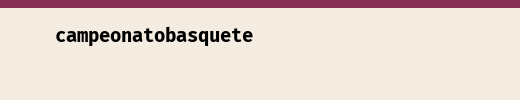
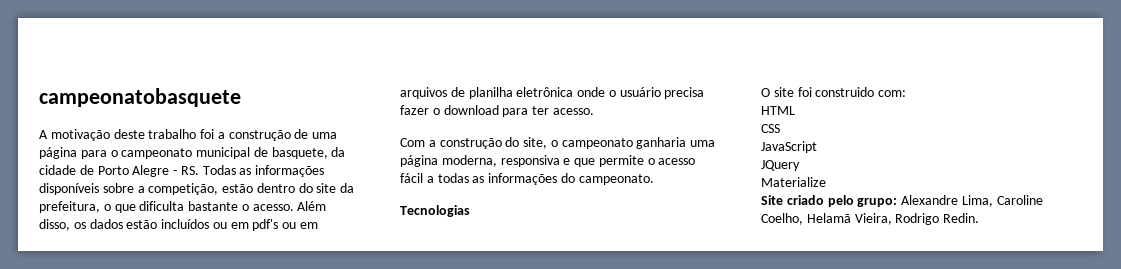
(253, 36) none -> [39,129,338,141] [39,147,346,159] [39,165,325,177] [39,183,355,195] [39,201,327,213] [39,219,319,231] [400,87,705,99] [400,105,594,117] [400,137,716,149] [400,155,696,167] [400,173,654,185] [400,205,470,217] [761,87,907,97] [761,106,795,115] [761,124,780,133] [761,141,817,153] [761,160,800,171] [761,177,826,187] [761,195,1043,207] [761,213,980,225] // A motivação deste trabalho foi a construção de uma página para o campeonato municipal de basquete, da cidade de Porto Alegre - RS. Todas as informações disponíveis sobre a competição, estão dentro do site da prefeitura, o que dificulta bastante o acesso. Além disso, os dados estão incluídos ou em pdf's ou em arquivos de planilha eletrônica onde o usuário precisa fazer o download para ter acesso. // Com a construção do site, o campeonato ganharia uma página moderna, responsiva e que permite o acesso fácil a todas as informações do campeonato. // Tecnologias // O site foi construido com: // HTML // CSS // JavaScript // JQuery // Materialize // Site criado pelo grupo: Alexandre Lima, Caroline Coelho, Helamã Vieira, Rodrigo Redin.

